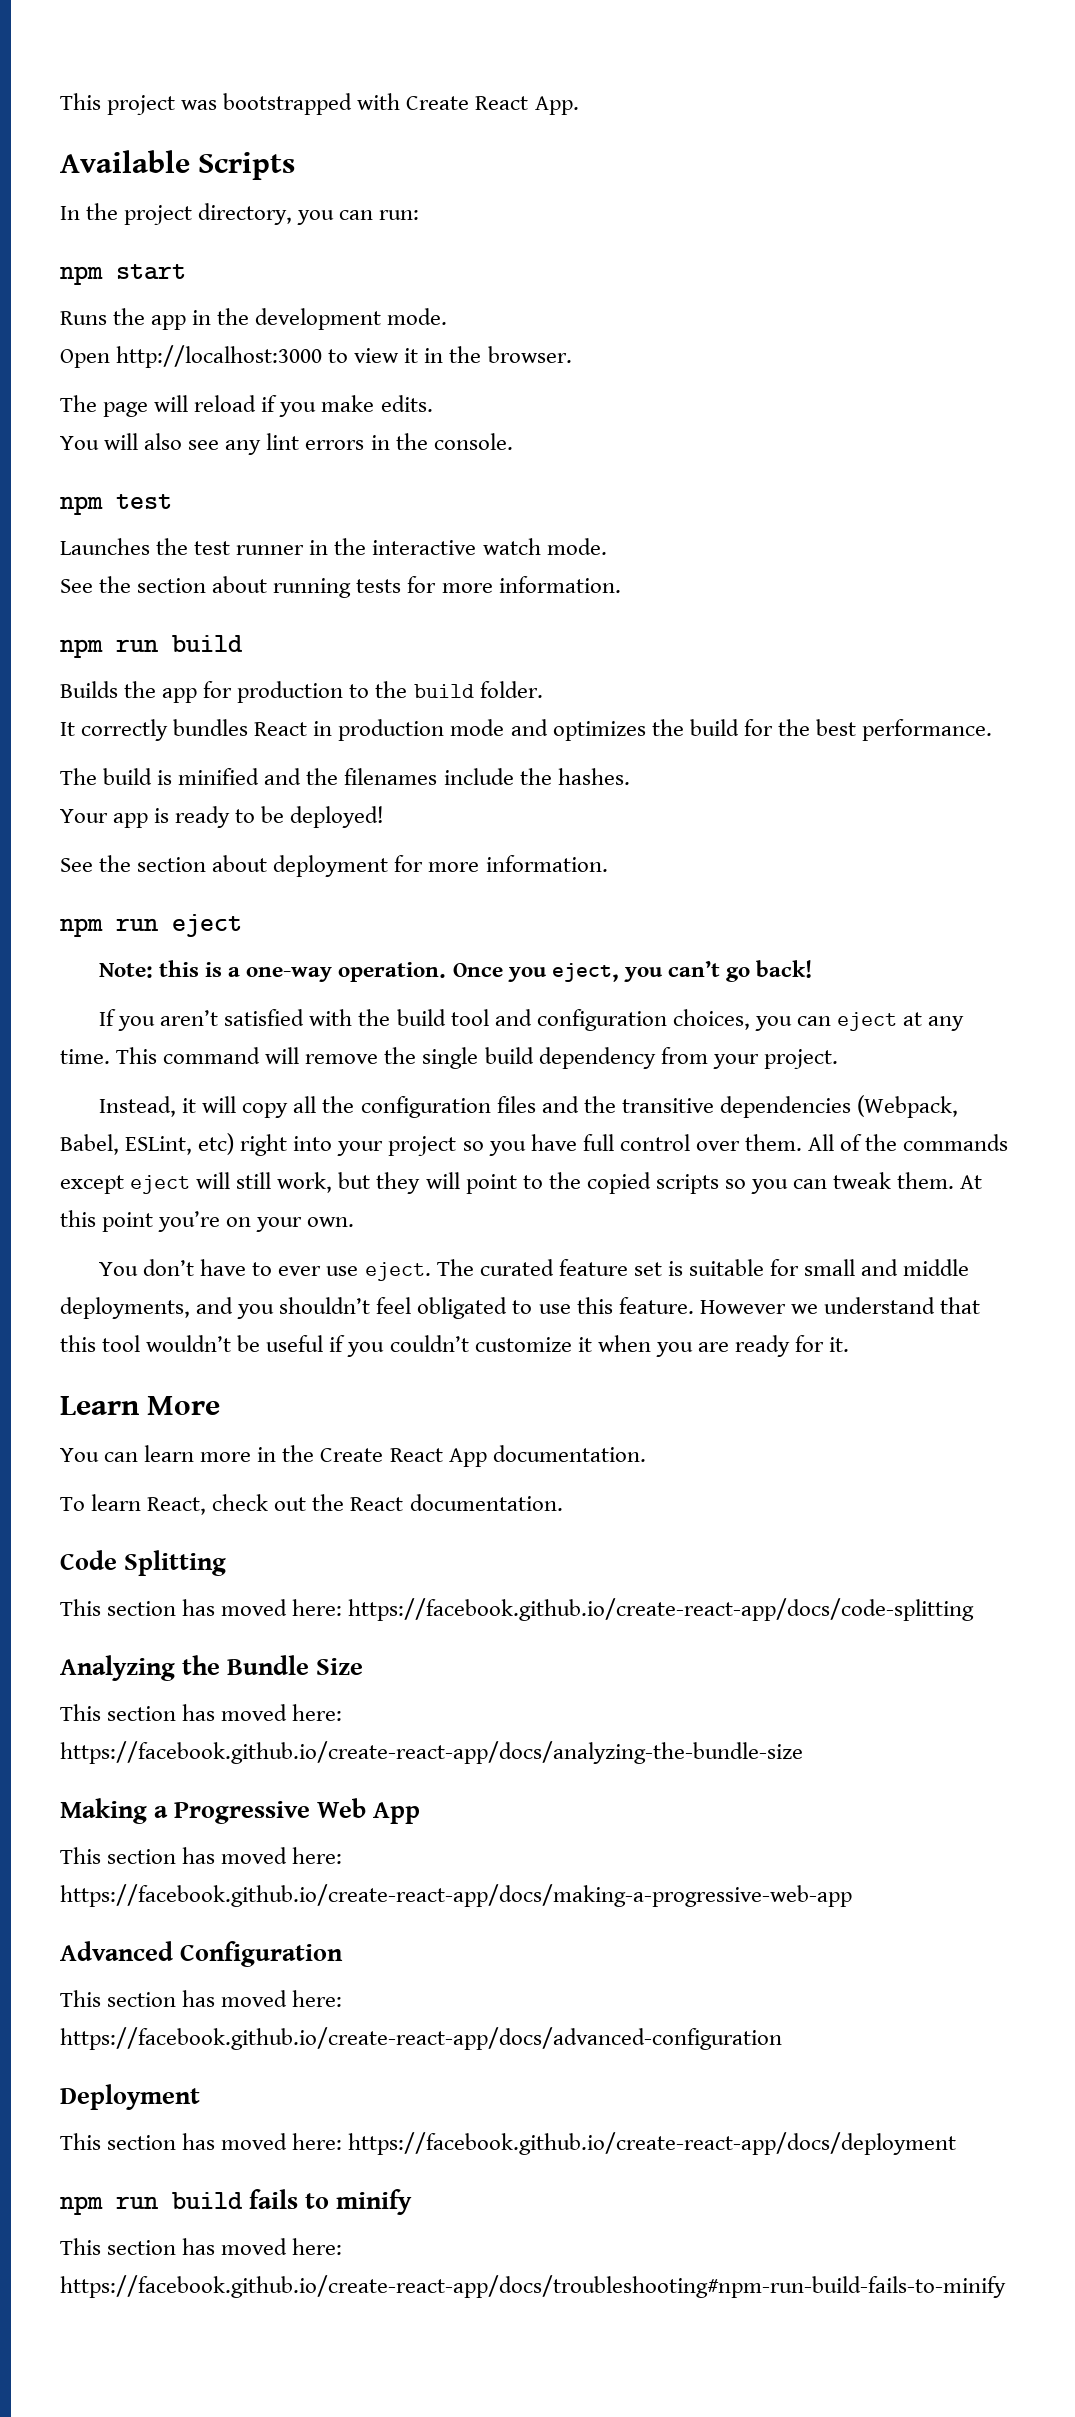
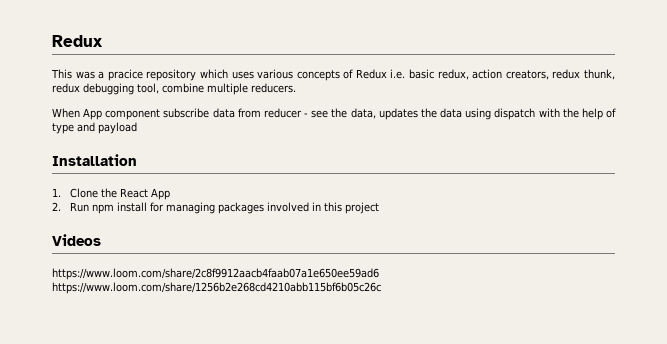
[60,93,579,115] [60,150,296,180] [60,203,420,225] [60,264,186,285] [60,308,448,330] [60,345,572,368] [60,395,433,417] [60,433,513,455] [60,494,172,515] [60,538,607,555] [60,576,621,598] [60,635,243,658] [60,681,543,703] [60,719,993,741] [60,768,630,785] [60,806,385,828] [60,855,608,877] [60,914,242,937] [99,960,812,982] [99,1009,965,1031] [60,1047,838,1069] [99,1095,958,1118] [60,1133,1009,1156] [60,1172,983,1194] [60,1210,355,1232] [99,1259,970,1281] [60,1297,980,1319] [60,1335,850,1357] [60,1396,221,1415] [60,1445,646,1467] [60,1494,563,1515] [60,1550,227,1576] [60,1598,975,1621] [60,1655,364,1681] [60,1704,343,1721] [60,1741,803,1764] [60,1798,421,1824] [60,1847,343,1864] [60,1884,852,1907] [60,1941,344,1967] [60,1990,343,2007] [60,2027,782,2050] [60,2084,200,2110] [60,2132,957,2155] [60,2189,413,2215] [60,2238,343,2255] [60,2275,1006,2298] This project was bootstrapped with Create React App. // Available Scripts // In the project directory, you can run: // npm start // Runs the app in the development mode. // Open http://localhost:3000 to view it in the browser. // The page will reload if you make edits. // You will also see any lint errors in the console. // npm test // Launches the test runner in the interactive watch mode. // See the section about running tests for more information. // npm run build // Builds the app for production to the build folder. // It correctly bundles React in production mode and optimizes the build for the best performance. // The build is minified and the filenames include the hashes. // Your app is ready to be deployed! // See the section about deployment for more information. // npm run eject // Note: this is a one-way operation. Once you eject, you can’t go back! // If you aren’t satisfied with the build tool and configuration choices, you can eject at any time. This command will remove the single build dependency from your project. // Instead, it will copy all the configuration files and the transitive dependencies (Webpack, Babel, ESLint, etc) right into your project so you have full control over them. All of the commands except eject will still work, but they will point to the copied scripts so you can tweak them. At this point you’re on your own. // You don’t have to ever use eject. The curated feature set is suitable for small and middle deployments, and you shouldn’t feel obligated to use this feature. However we understand that this tool wouldn’t be useful if you couldn’t customize it when you are ready for it. // Learn More // You can learn more in the Create React App documentation. // To learn React, check out the React documentation. // Code Splitting // This section has moved here: https://facebook.github.io/create-react-app/docs/code-splitting // Analyzing the Bundle Size // This section has moved here: https://facebook.github.io/create-react-app/docs/analyzing-the-bundle-size // Making a Progressive Web App // This section has moved here: https://facebook.github.io/create-react-app/docs/making-a-progressive-web-app // Advanced Configuration // This section has moved here: https://facebook.github.io/create-react-app/docs/advanced-configuration // Deployment // This section has moved here: https://facebook.github.io/create-react-app/docs/deployment // npm run build fails to minify // This section has moved here: https://facebook.github.io/create-react-app/docs/troubleshooting#npm-run-build-fails-to-minify -> [52,35,103,47] [51,69,615,81] [52,83,296,95] [52,108,616,120] [52,122,137,134] [52,154,137,166] [52,188,171,200] [52,202,380,214] [52,234,101,246] [52,268,379,280] [52,282,381,294] Redux // This was a pracice repository which uses various concepts of Redux i.e. basic redux, action creators, redux thunk, redux debugging tool, combine multiple reducers. // When App component subscribe data from reducer - see the data, updates the data using dispatch with the help of type and payload // Installation // 1. Clone the React App // 2. Run npm install for managing packages involved in this project // Videos // https://www.loom.com/share/2c8f9912aacb4faab07a1e650ee59ad6 https://www.loom.com/share/1256b2e268cd4210abb115bf6b05c26c

